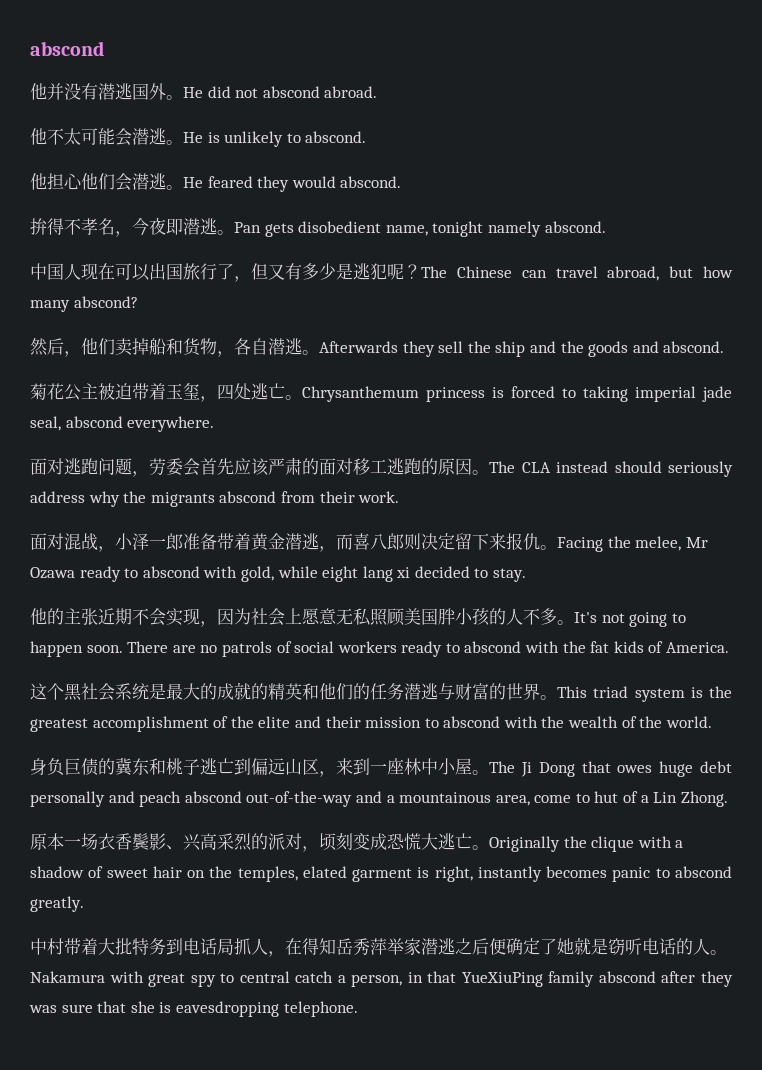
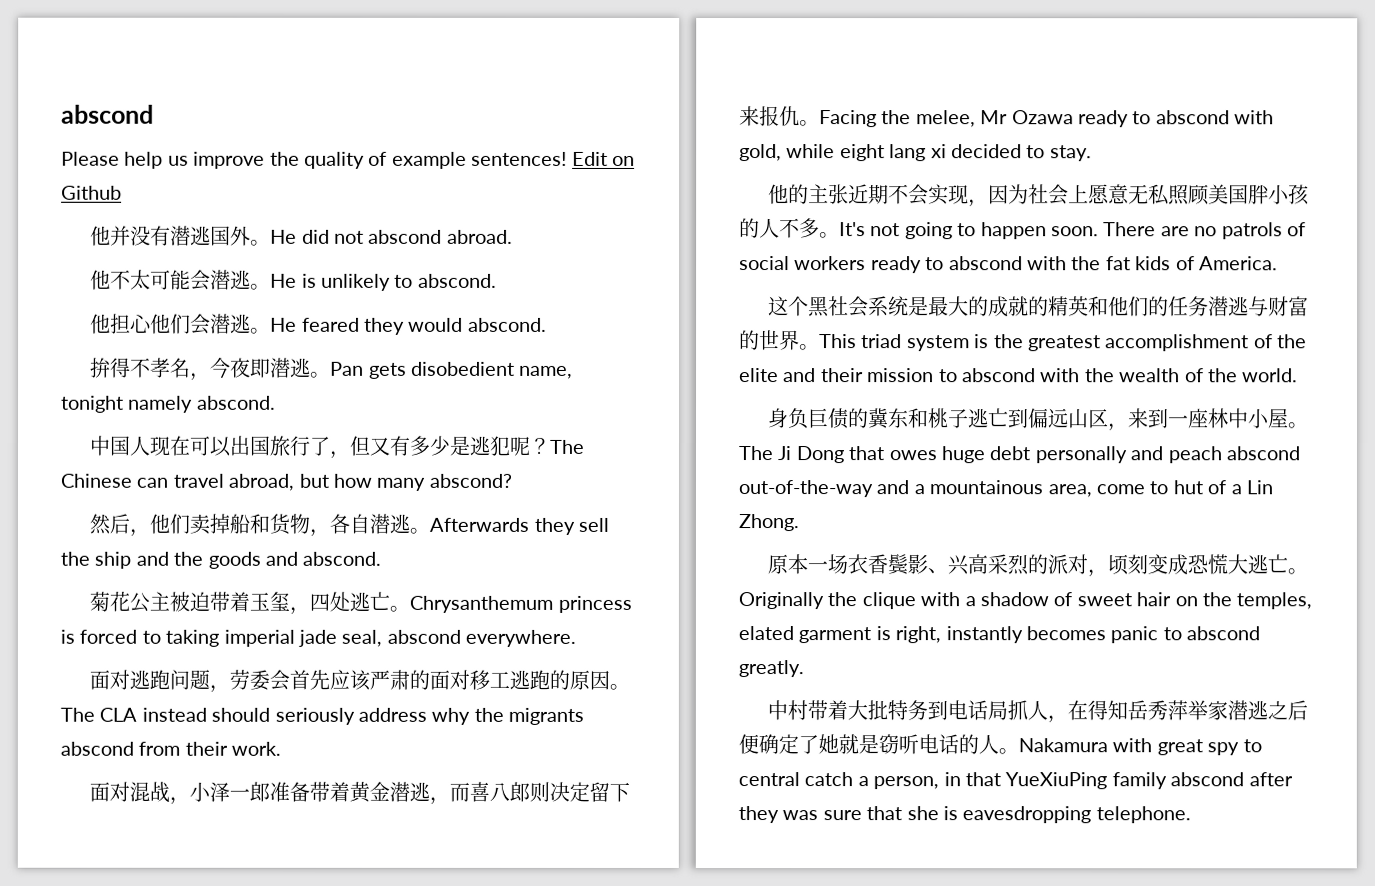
[30,41,104,56] abscond -> [61,104,154,124] [61,151,635,169] [61,185,122,200] abscond // Please help us improve the quality of example sentences! Edit on Github

